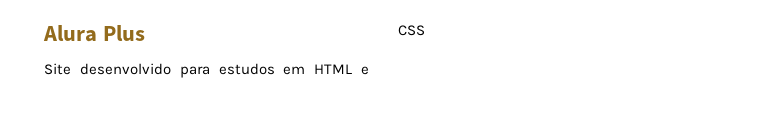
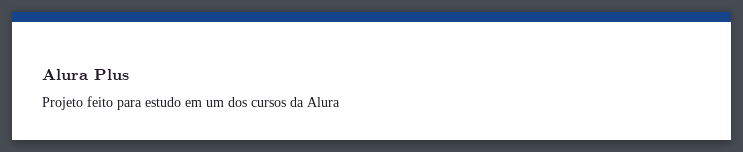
[44,63,369,78] [398,25,425,36] Site desenvolvido para estudos em HTML e CSS -> [42,96,340,110] Projeto feito para estudo em um dos cursos da Alura

